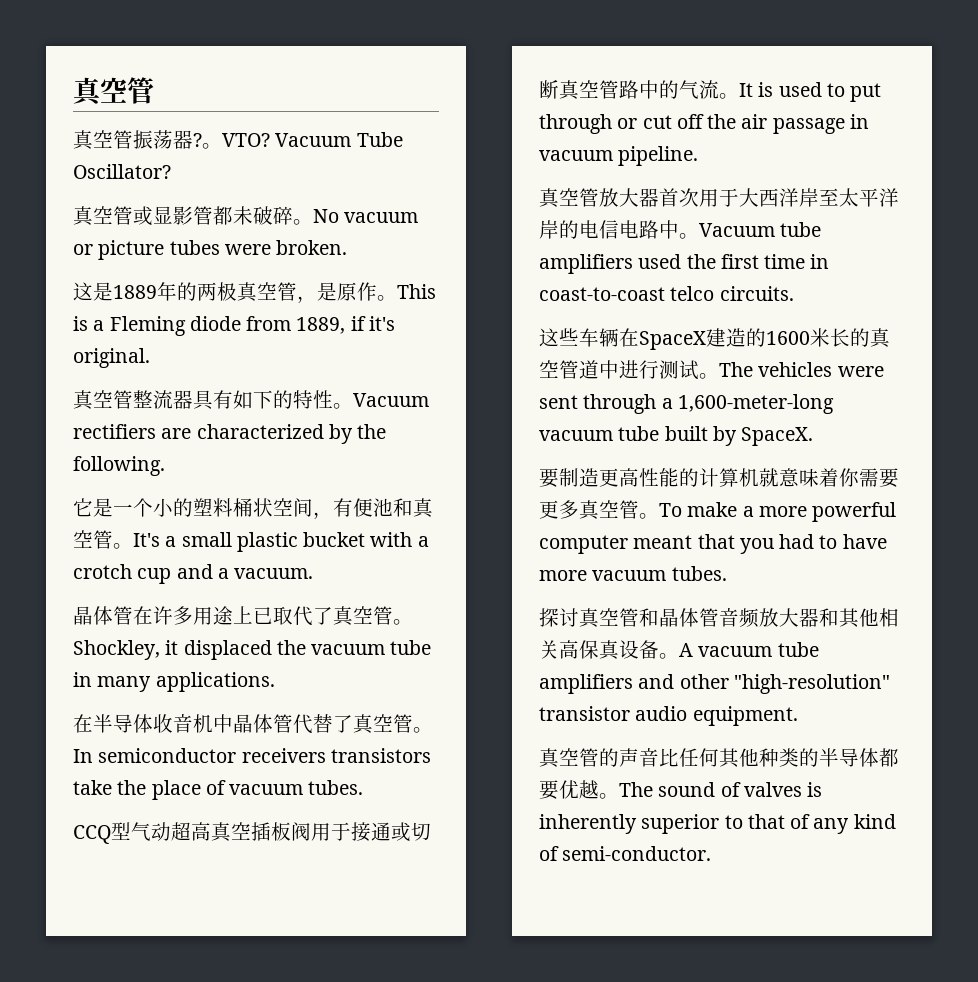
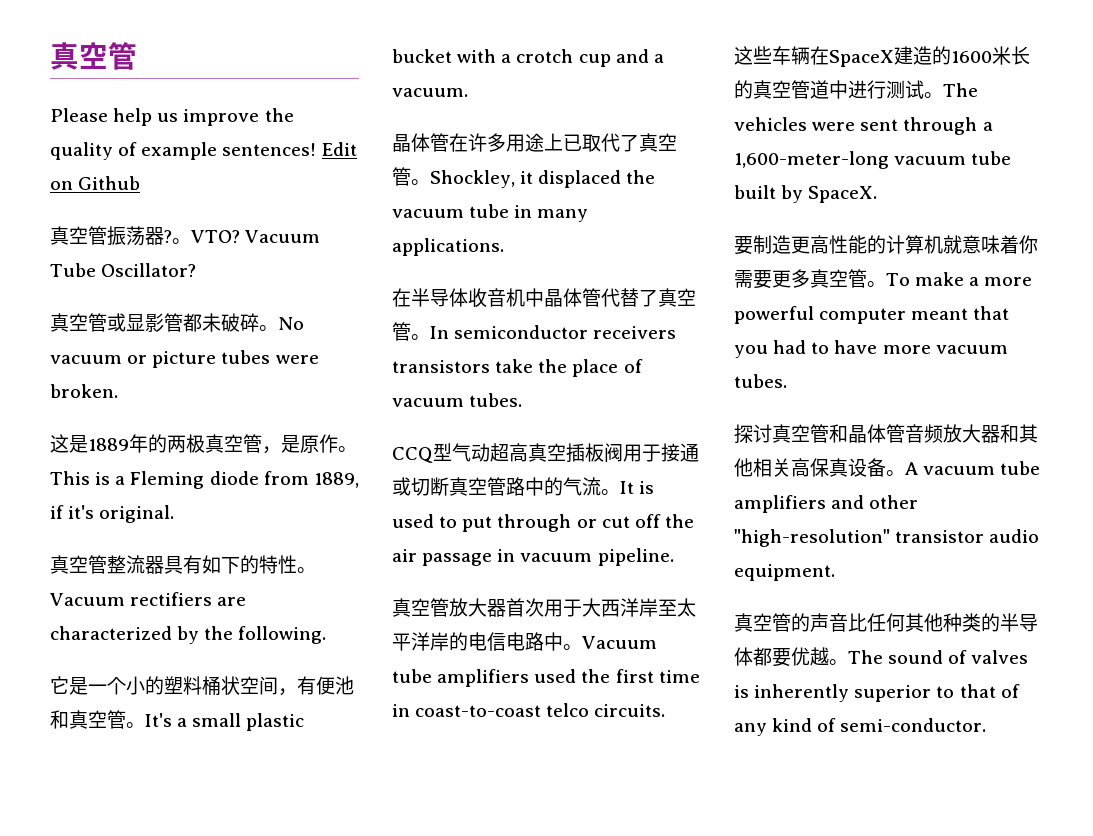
[73,77,154,106] 真空管 -> [50,42,137,70] [50,108,294,126] [50,142,357,160] [50,176,141,190] 真空管 // Please help us improve the quality of example sentences! Edit on Github

